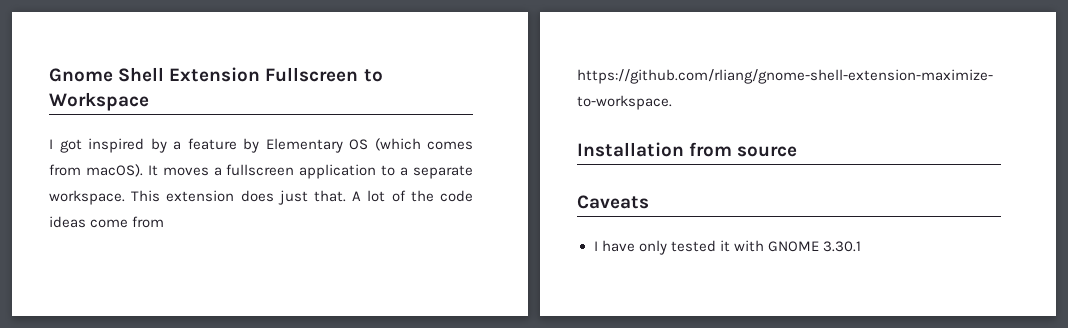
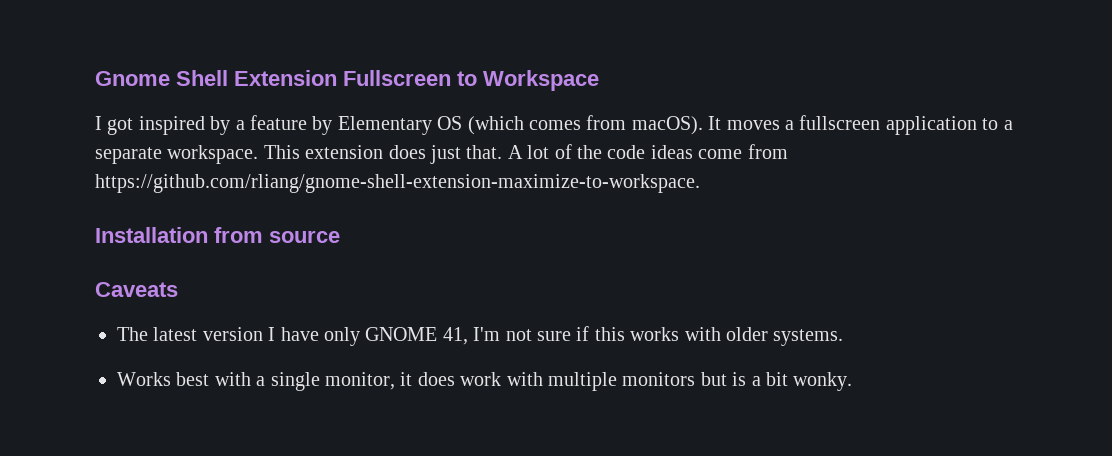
[593,240,861,255] I have only tested it with GNOME 3.30.1 -> [117,326,844,346] [117,372,853,391] The latest version I have only GNOME 41, I'm not sure if this works with older systems. // Works best with a single monitor, it does work with multiple monitors but is a bit wonky.

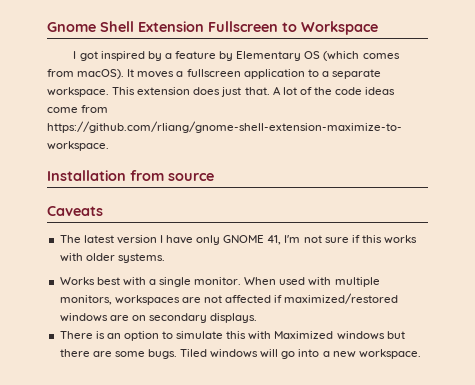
[325,372,853,391] monitor, it does work with multiple monitors but is a bit wonky. -> [194,277,380,287] [59,293,399,305] [59,313,258,323] [59,331,405,341] [59,349,421,359] monitor. When used with multiple monitors, workspaces are not affected if maximized/restored windows are on secondary displays. // There is an option to simulate this with Maximized windows but there are some bugs. Tiled windows will go into a new workspace.

